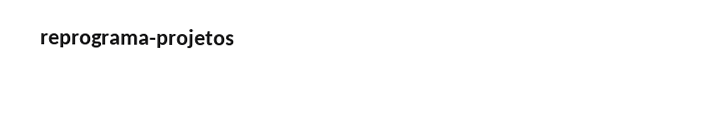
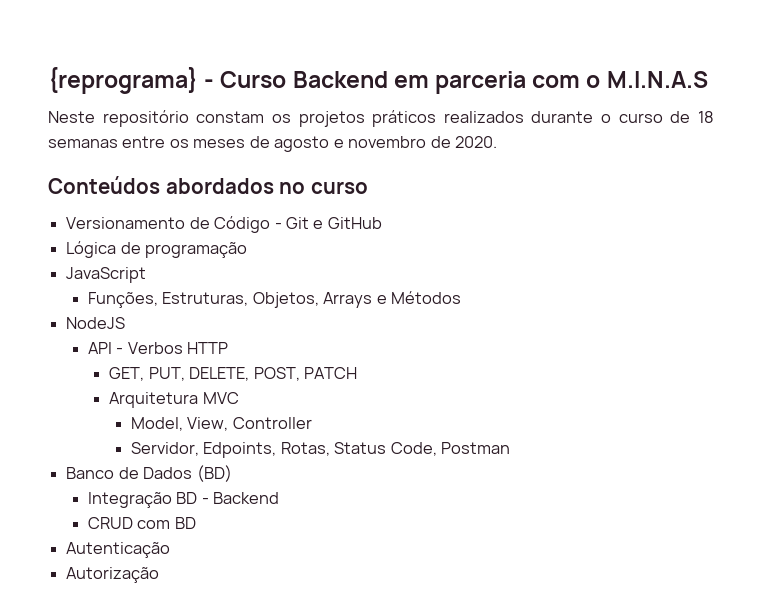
[40,28,235,49] reprograma-projetos -> [48,67,708,94] [48,110,714,127] [48,136,498,152] [48,176,368,194] [66,216,382,233] [66,241,248,258] [66,267,147,283] [87,291,461,308] [66,317,126,329] [87,342,229,354] [109,367,358,381] [109,392,239,408] [130,417,312,431] [130,442,511,458] [66,465,232,482] [87,492,280,508] [87,517,196,529] [66,542,171,558] [66,567,160,583] {reprograma} - Curso Backend em parceria com o M.I.N.A.S // Neste repositório constam os projetos práticos realizados durante o curso de 18 semanas entre os meses de agosto e novembro de 2020. // Conteúdos abordados no curso // Versionamento de Código - Git e GitHub // Lógica de programação // JavaScript // Funções, Estruturas, Objetos, Arrays e Métodos // NodeJS // API - Verbos HTTP // GET, PUT, DELETE, POST, PATCH // Arquitetura MVC // Model, View, Controller // Servidor, Edpoints, Rotas, Status Code, Postman // Banco de Dados (BD) // Integração BD - Backend // CRUD com BD // Autenticação // Autorização

